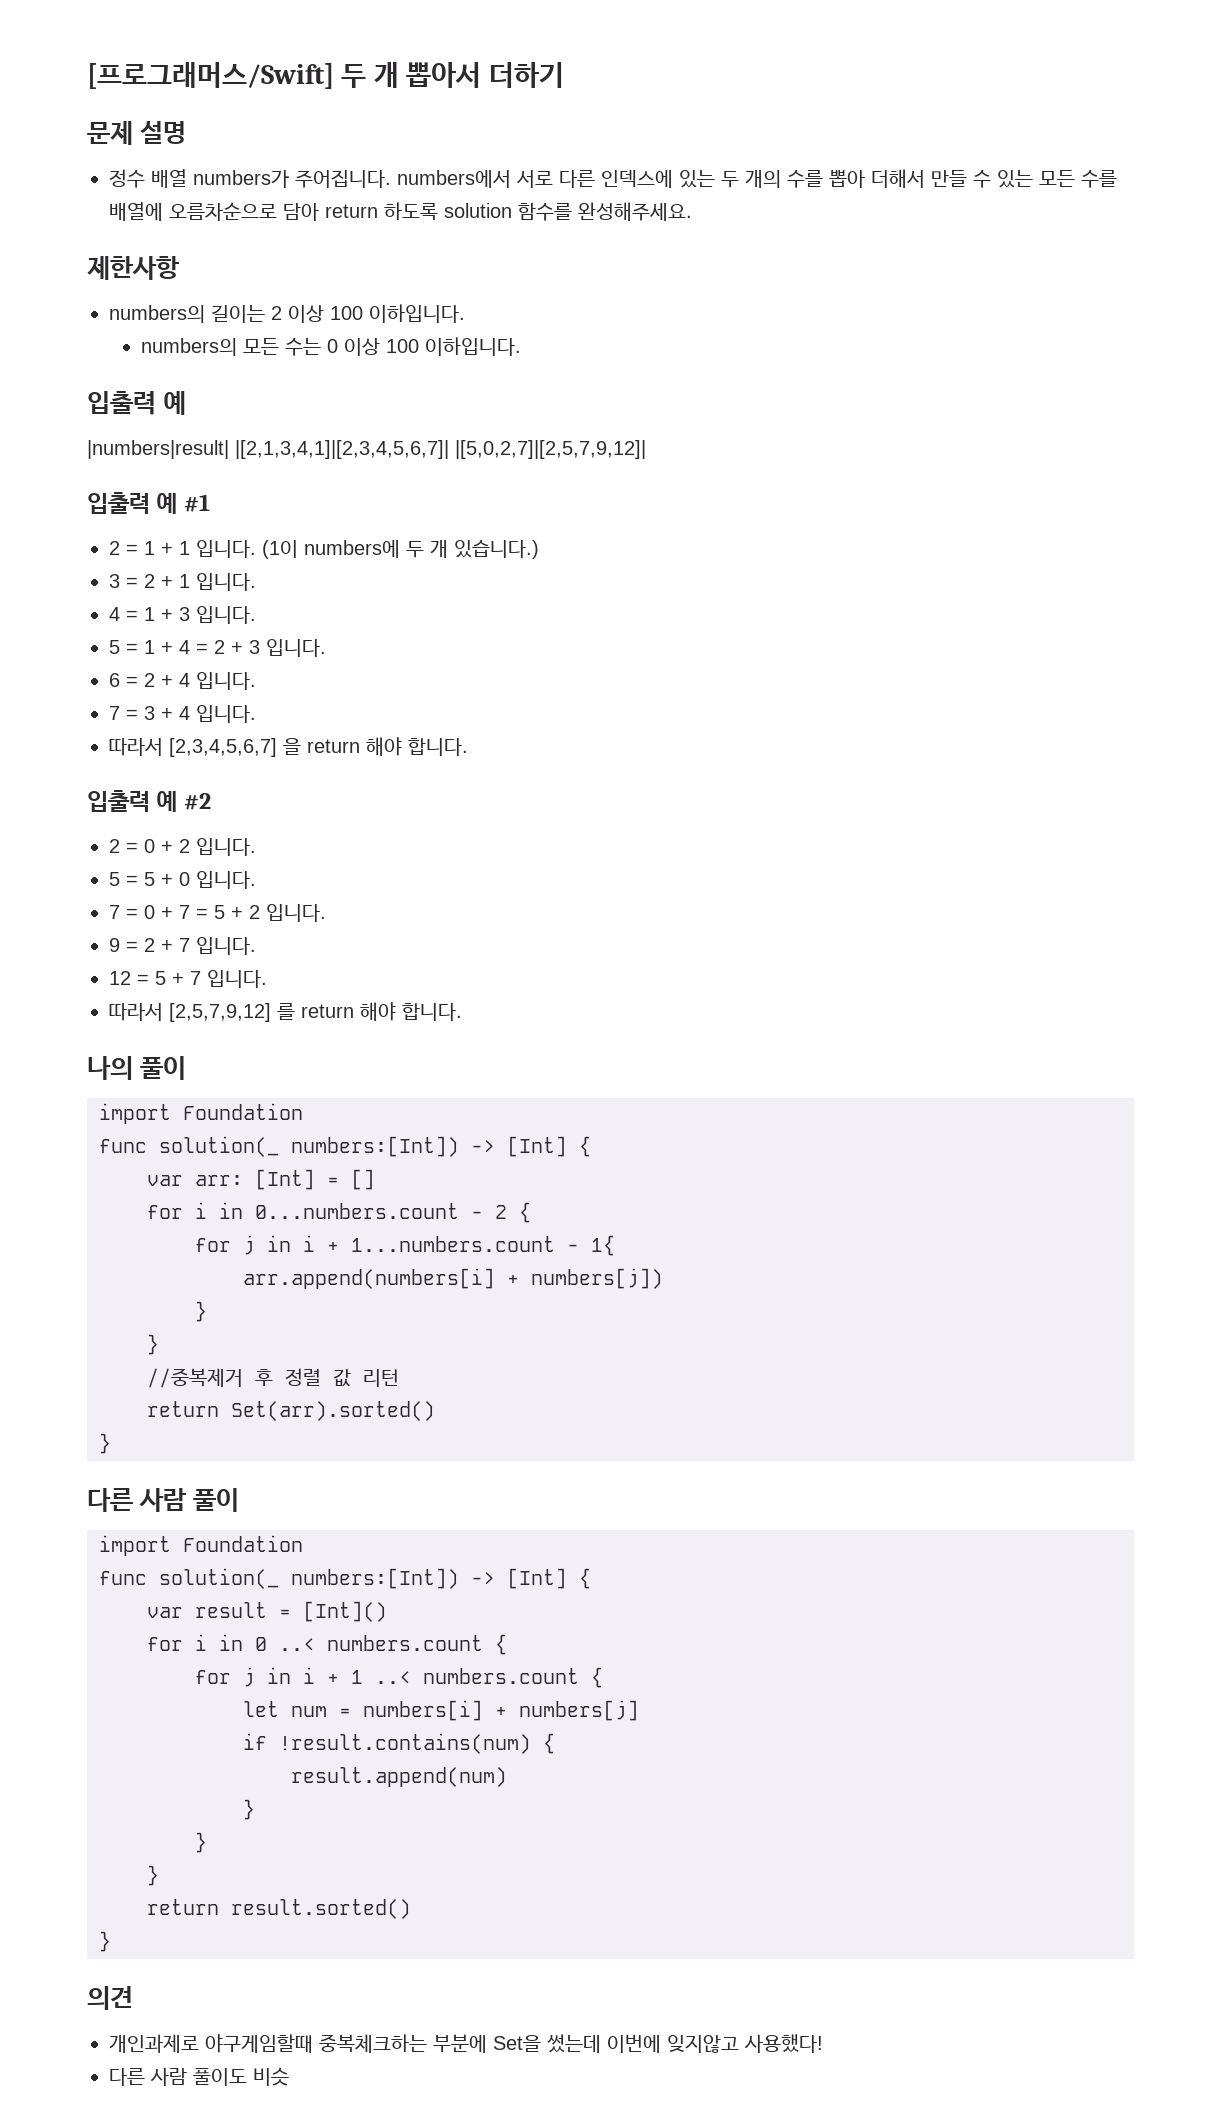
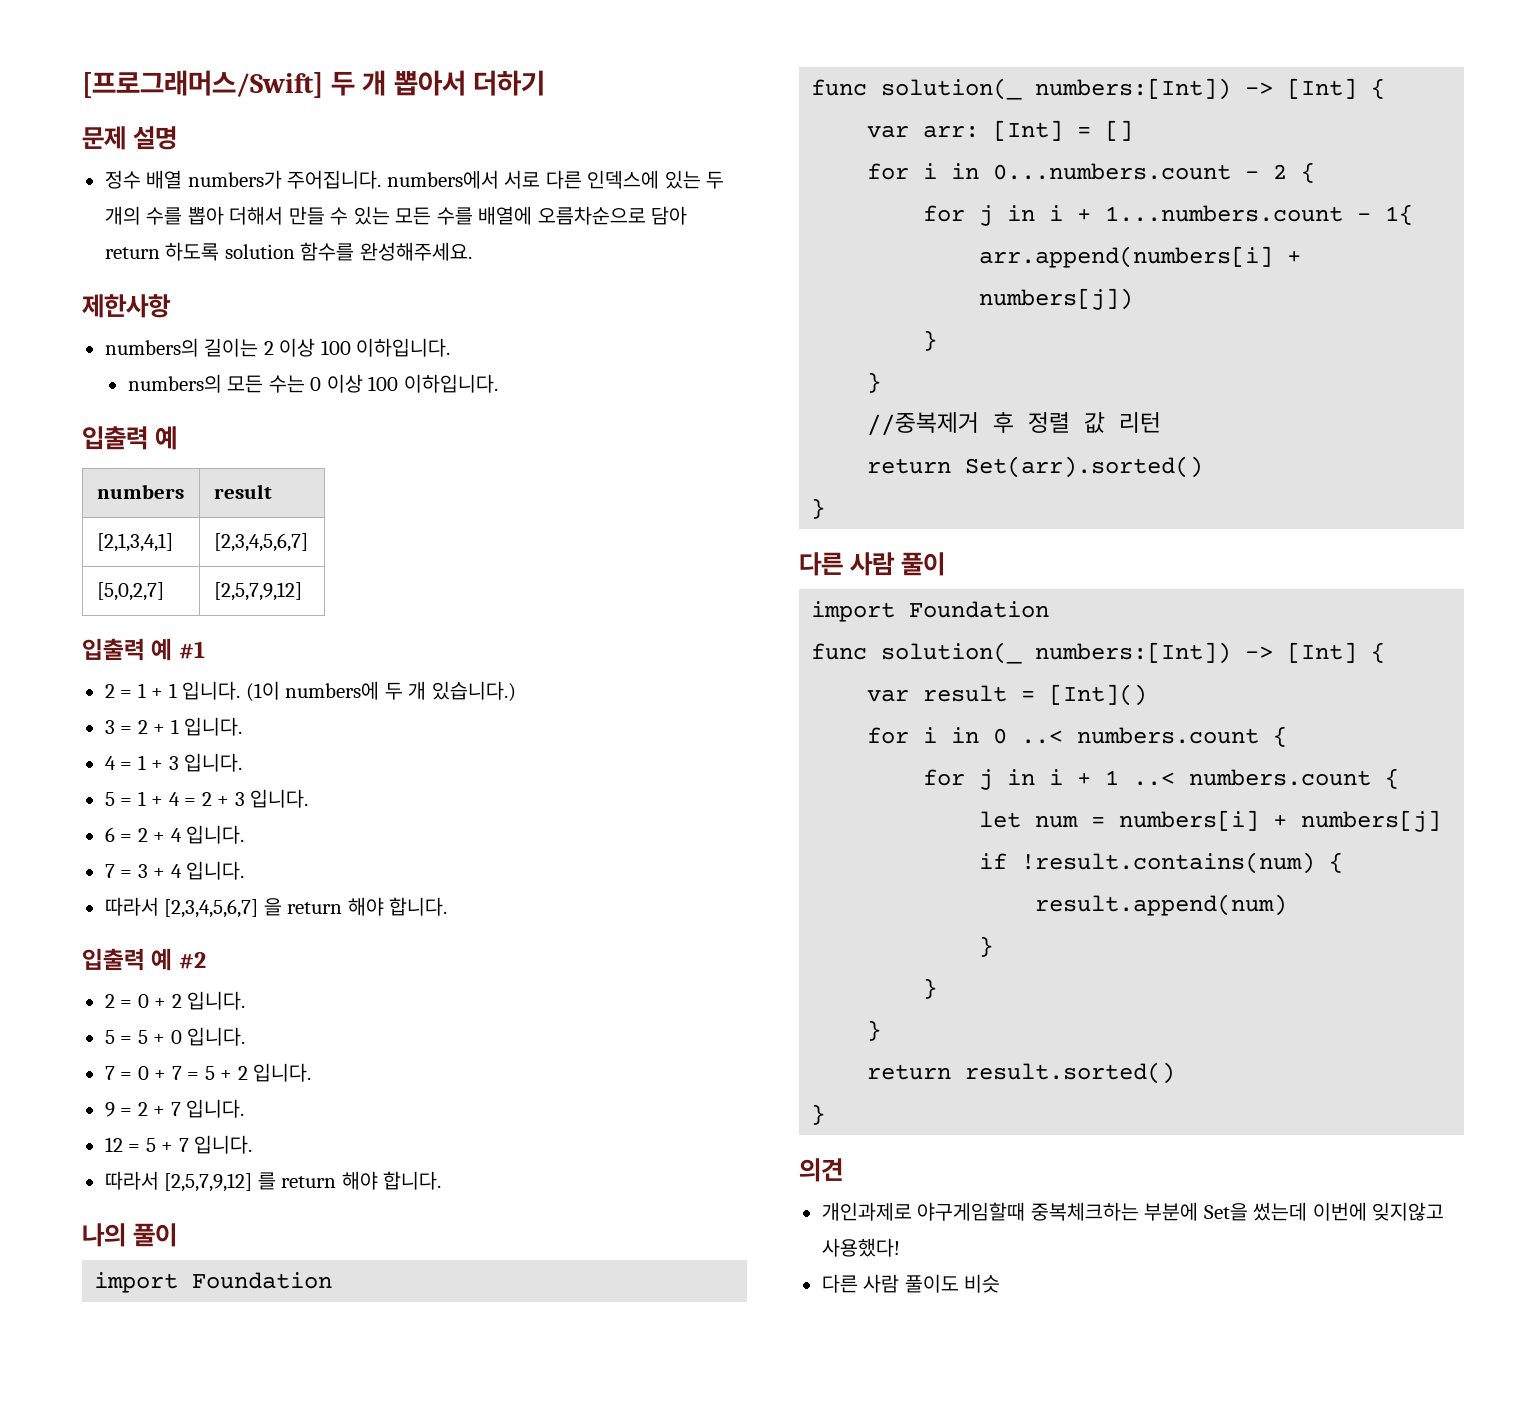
[87,440,646,459] // |numbers|result| |[2,1,3,4,1]|[2,3,4,5,6,7]| |[5,0,2,7]|[2,5,7,9,12]| -> [96,484,184,499] [213,484,272,499] [96,533,173,552] [213,533,308,552] [96,582,164,601] [213,582,302,601] // numbers | result // [2,1,3,4,1] | [2,3,4,5,6,7] // [5,0,2,7] | [2,5,7,9,12]

